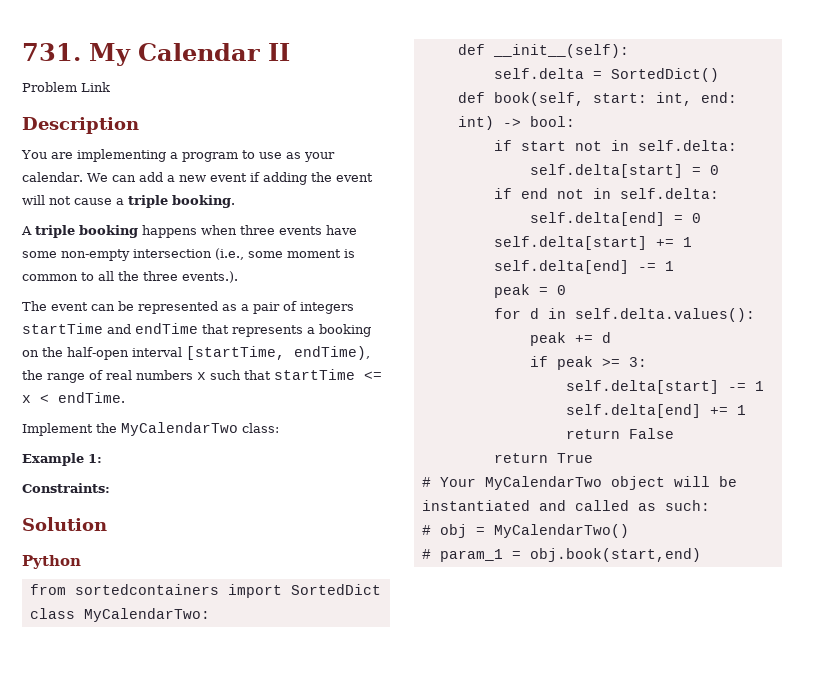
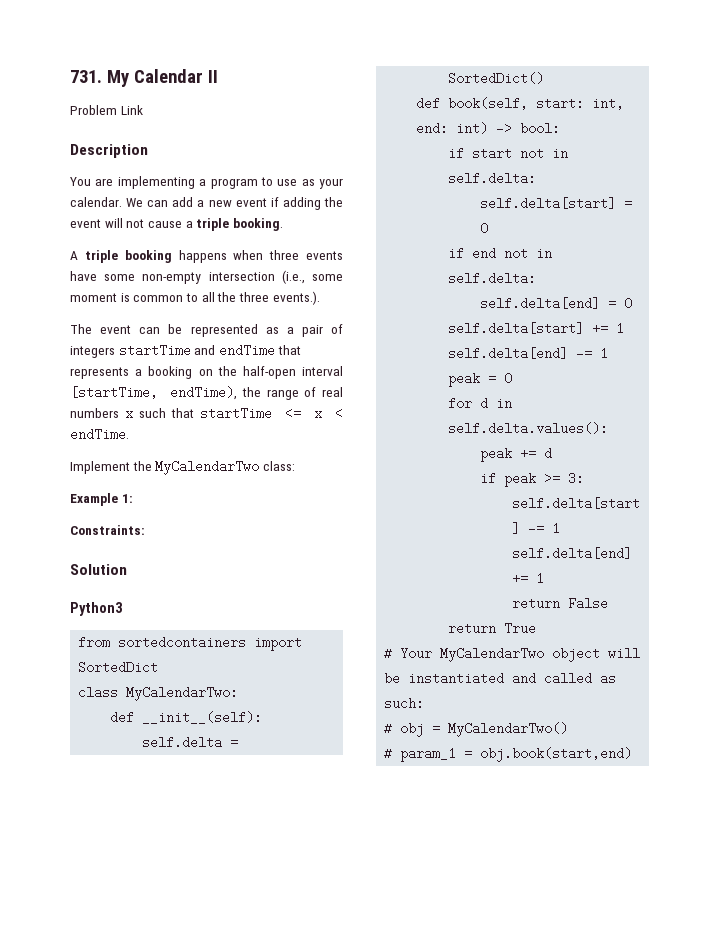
[22,555,81,569] Python -> [70,602,123,616] Python3

